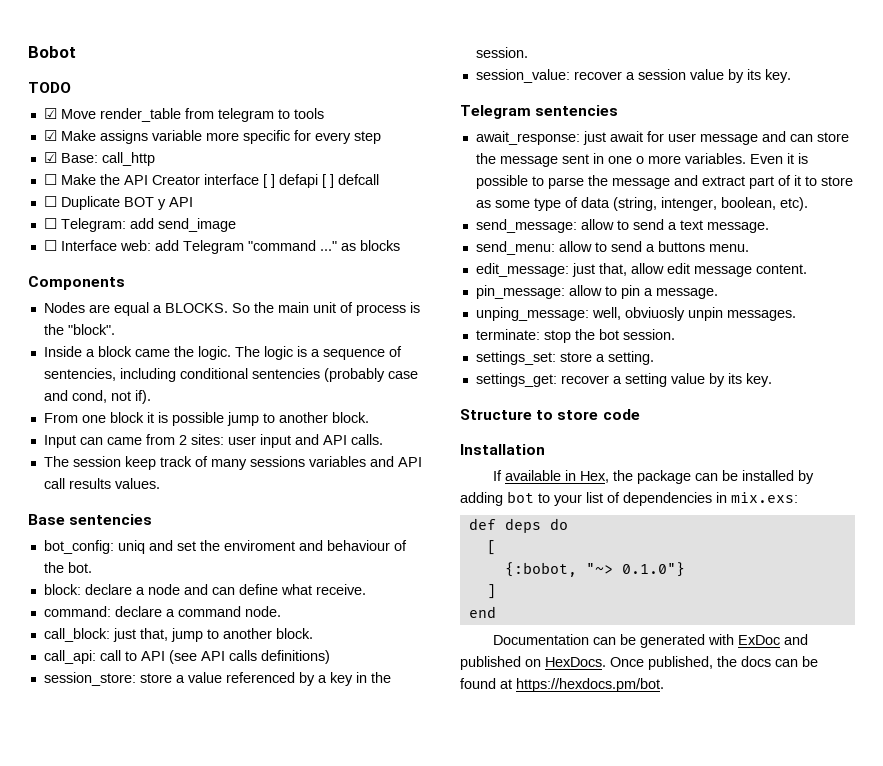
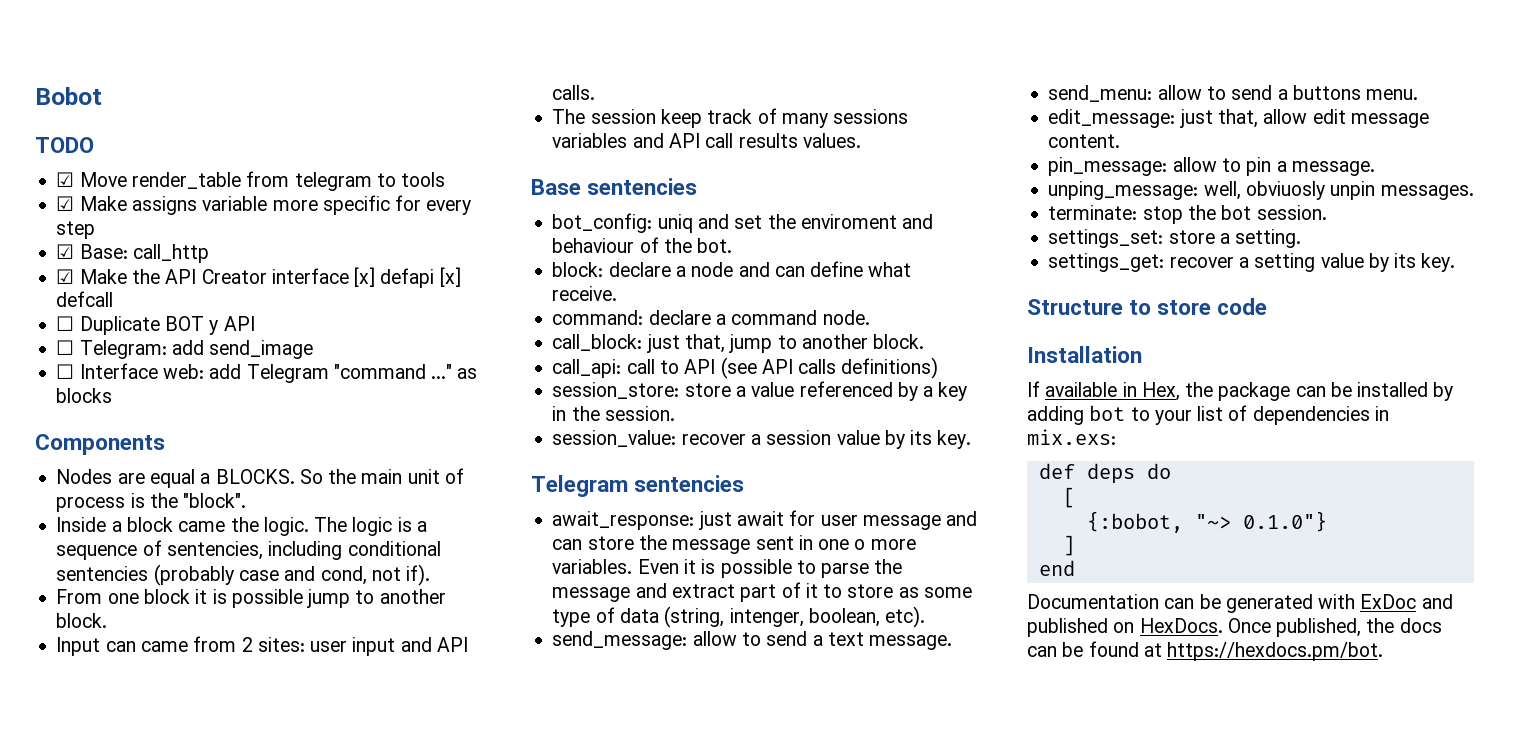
[43,174,57,185] ☐ -> [56,269,75,284] ☑
[262,174,334,188] [ ] defapi [ ] -> [354,267,461,288] [x] defapi [x]

